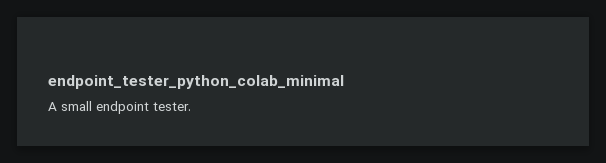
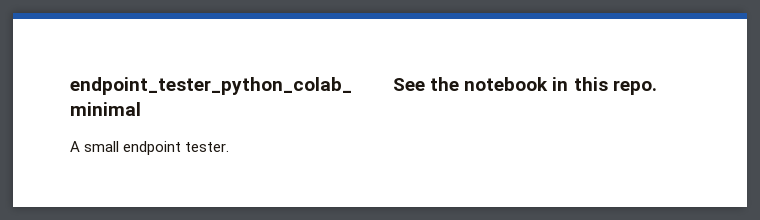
(191, 106) none -> [393,77,657,95] // See the notebook in this repo.

